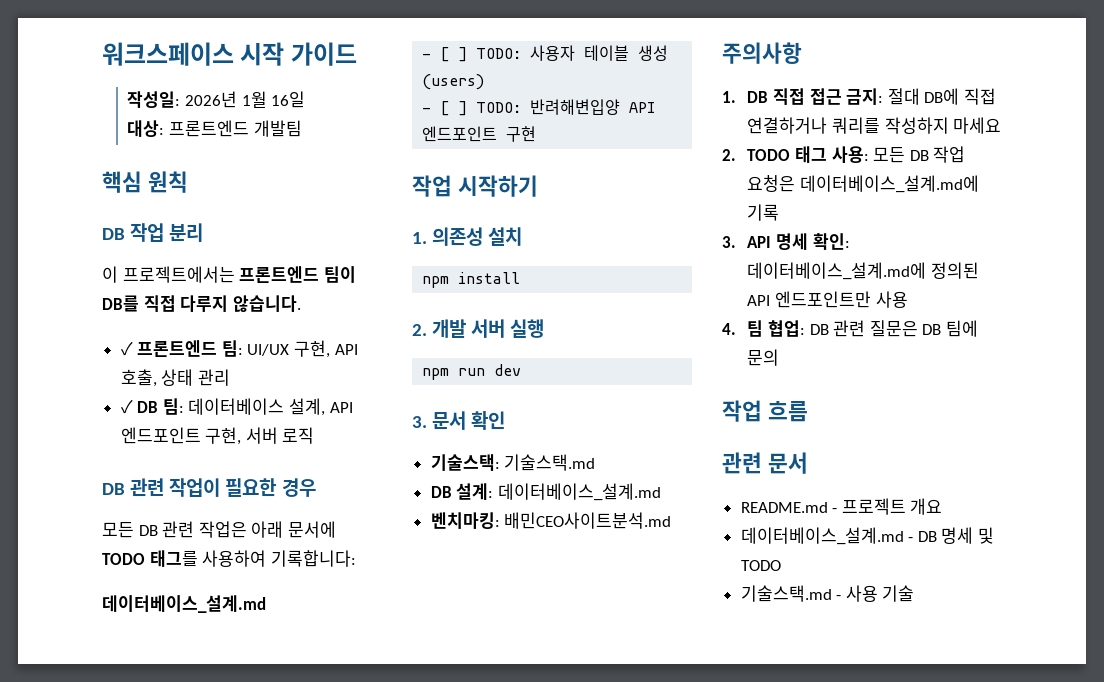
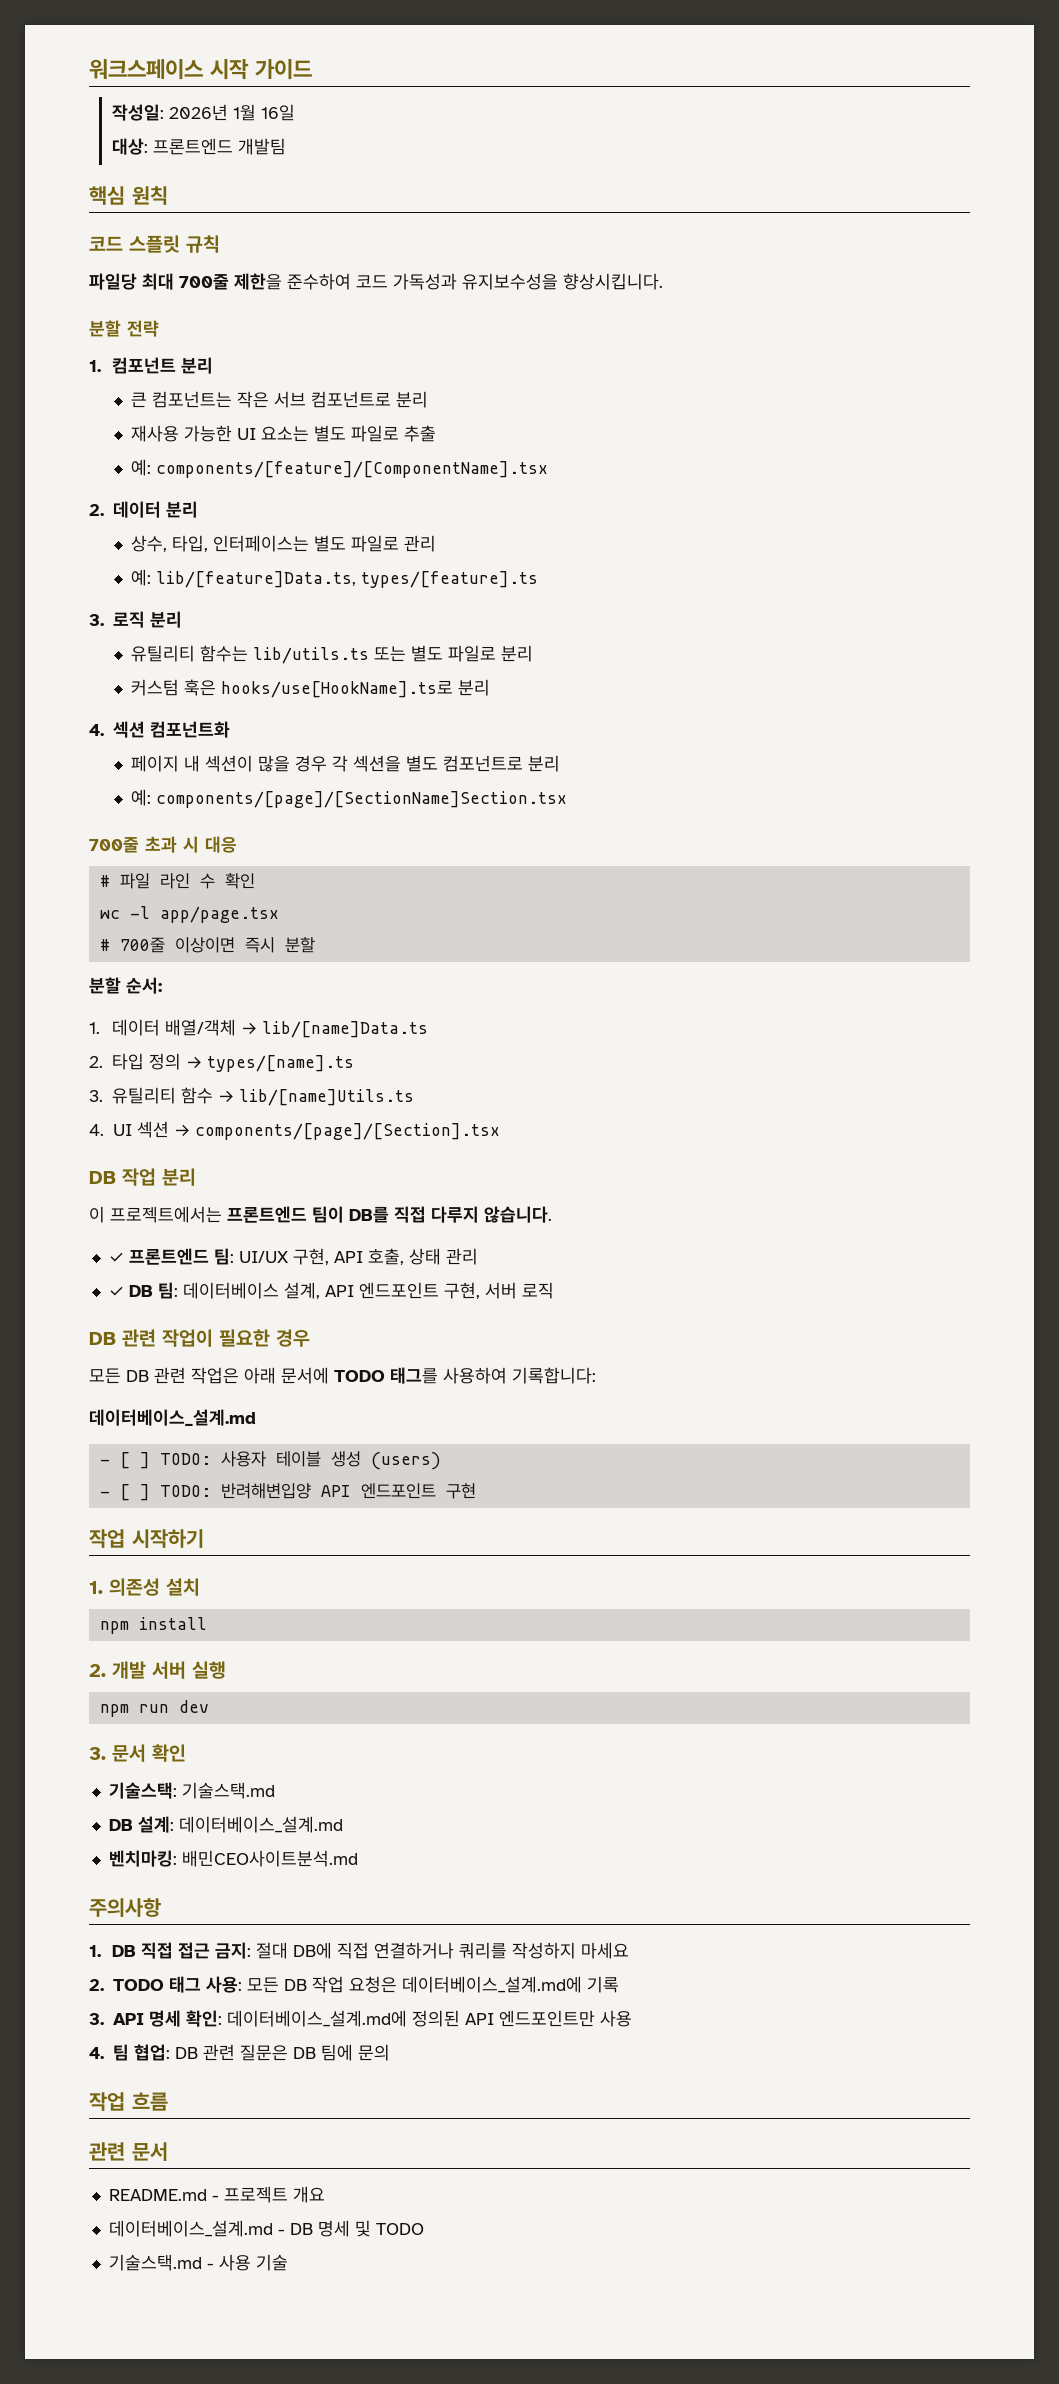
(188, 182) none -> [89,235,220,253] [89,273,663,290] [89,320,159,337] [89,357,213,374] [131,391,429,408] [131,425,437,442] [131,459,549,478] [89,501,198,518] [131,535,437,552] [131,569,539,588] [89,611,182,628] [131,645,534,664] [131,679,491,698] [89,721,230,738] [131,755,561,772] [131,789,568,808] [89,836,237,853] [99,873,255,889] [99,906,279,923] [99,937,315,953] [89,977,162,994] [89,1019,428,1038] [89,1053,354,1072] [89,1087,414,1106] [89,1121,500,1140] // 코드 스플릿 규칙 // 파일당 최대 700줄 제한을 준수하여 코드 가독성과 유지보수성을 향상시킵니다. // 분할 전략 // 1. 컴포넌트 분리 // 큰 컴포넌트는 작은 서브 컴포넌트로 분리 // 재사용 가능한 UI 요소는 별도 파일로 추출 // 예: components/[feature]/[ComponentName].tsx // 2. 데이터 분리 // 상수, 타입, 인터페이스는 별도 파일로 관리 // 예: lib/[feature]Data.ts, types/[feature].ts // 3. 로직 분리 // 유틸리티 함수는 lib/utils.ts 또는 별도 파일로 분리 // 커스텀 훅은 hooks/use[HookName].ts로 분리 // 4. 섹션 컴포넌트화 // 페이지 내 섹션이 많을 경우 각 섹션을 별도 컴포넌트로 분리 // 예: components/[page]/[SectionName]Section.tsx // 700줄 초과 시 대응 // # 파일 라인 수 확인 // wc -l app/page.tsx // # 700줄 이상이면 즉시 분할 // 분할 순서: // 1. 데이터 배열/객체 → lib/[name]Data.ts // 2. 타입 정의 → types/[name].ts // 3. 유틸리티 함수 → lib/[name]Utils.ts // 4. UI 섹션 → components/[page]/[Section].tsx

